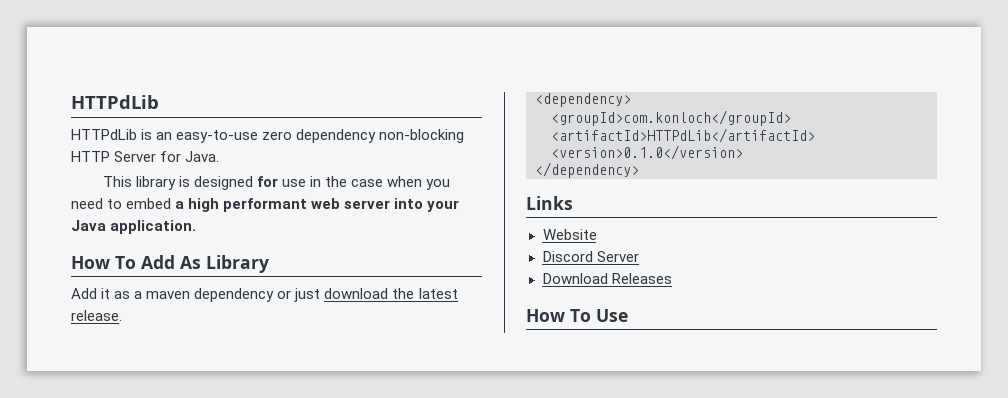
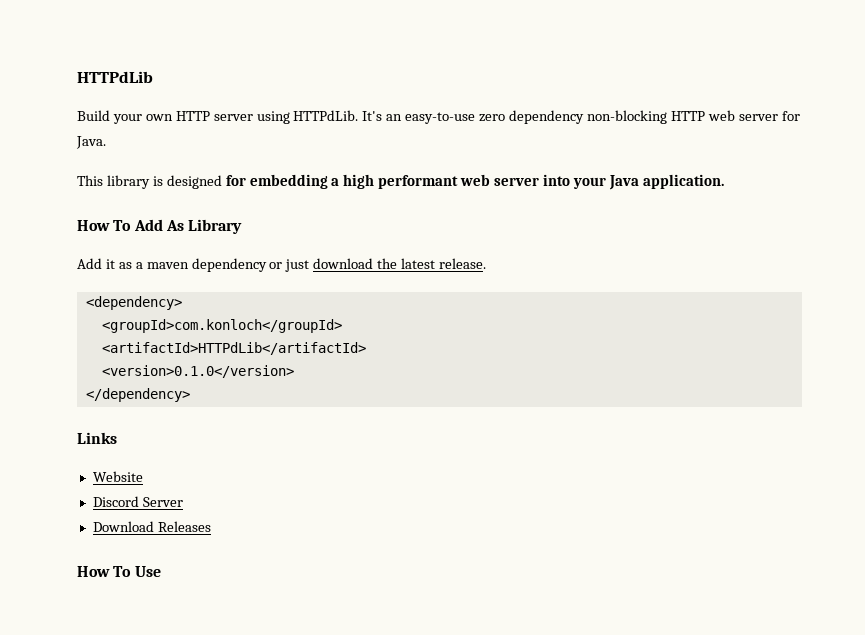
[71,129,153,140] HTTPdLib is -> [77,110,383,124] Build your own HTTP server using HTTPdLib. It's
[114,151,157,162] Server -> [707,110,778,121] web server
[282,176,451,190] [71,198,172,209] use in the case when you need to embed -> [249,174,328,189] embedding

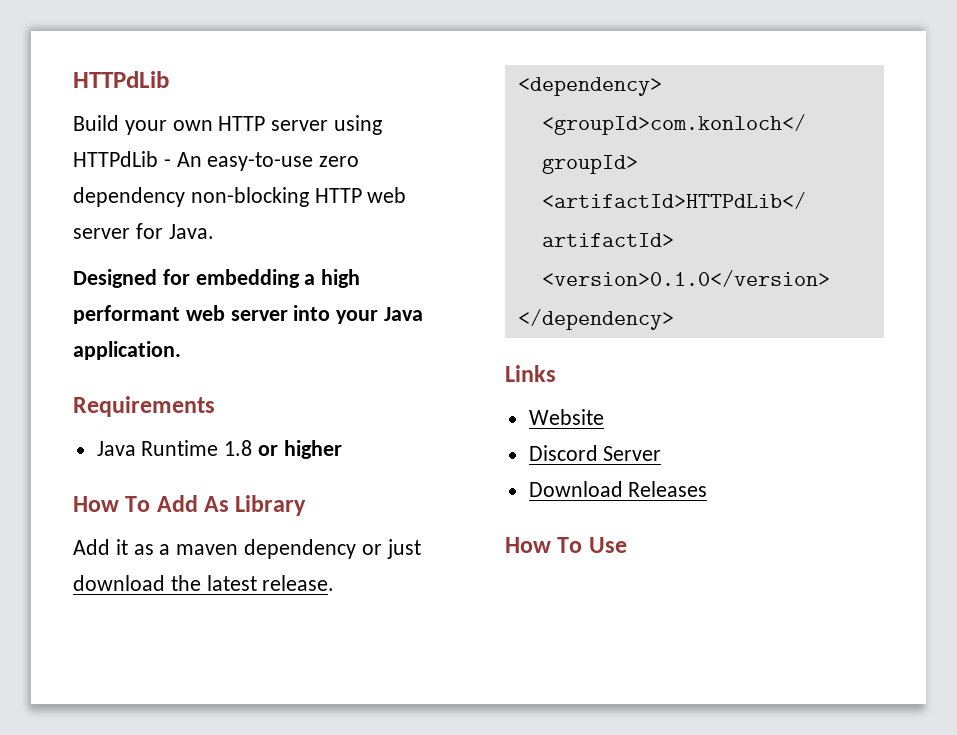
[293,110,403,121] HTTPdLib. It's an -> [73,151,202,167] HTTPdLib - An
[77,175,222,189] This library is designed -> [73,269,157,288] Designed
(724, 181) none -> [73,396,215,417] [96,440,342,459] // Requirements // Java Runtime 1.8 or higher

